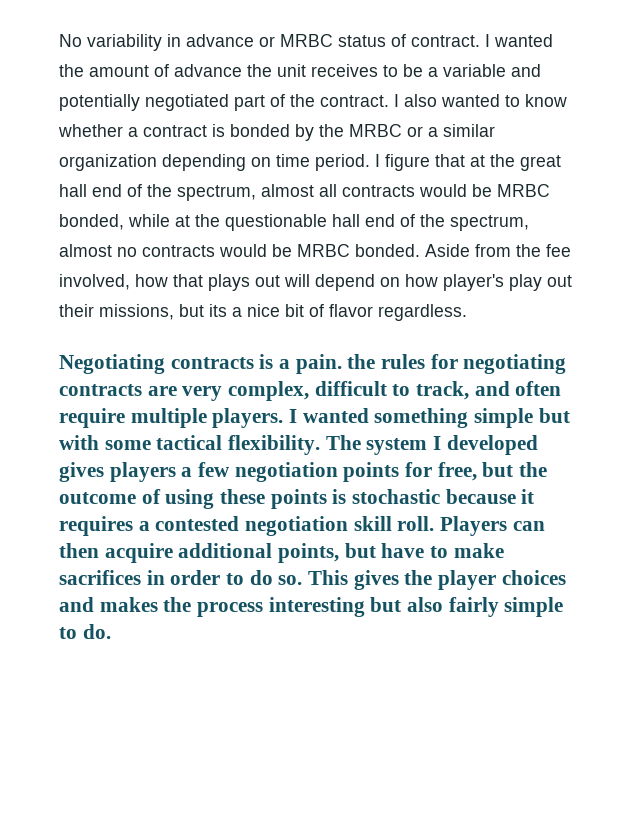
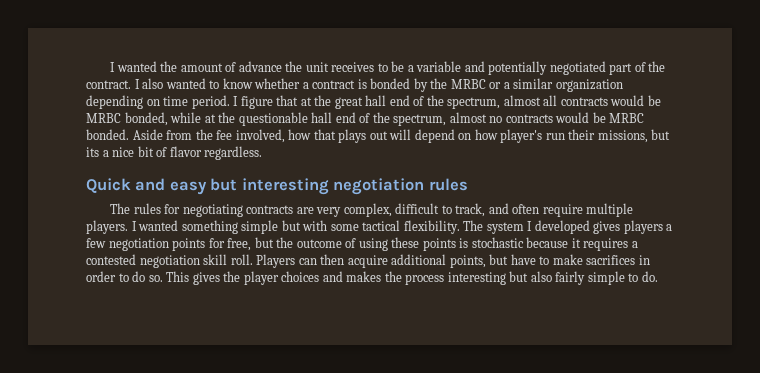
[59,34,480,51] No variability in advance or MRBC status of contract. -> (110, 67) none
[509,274,572,291] play out -> [545,133,565,140] run
[59,354,376,374] Negotiating contracts is a pain. the -> [86,178,468,195] [110,203,131,214] Quick and easy but interesting negotiation rules // The

